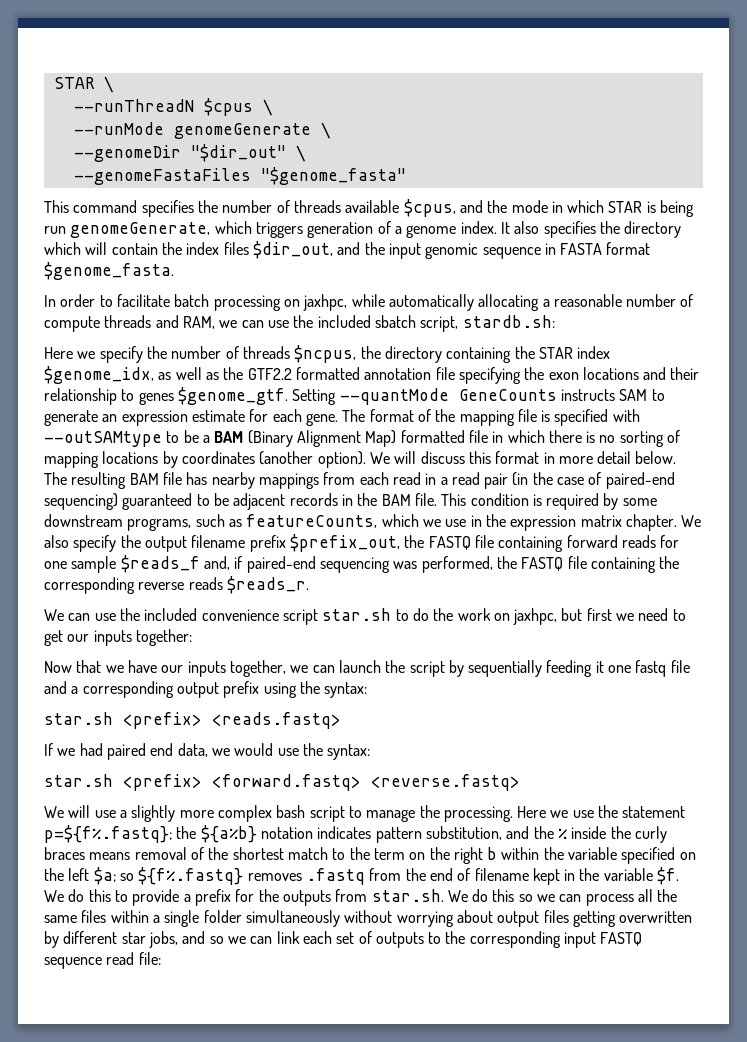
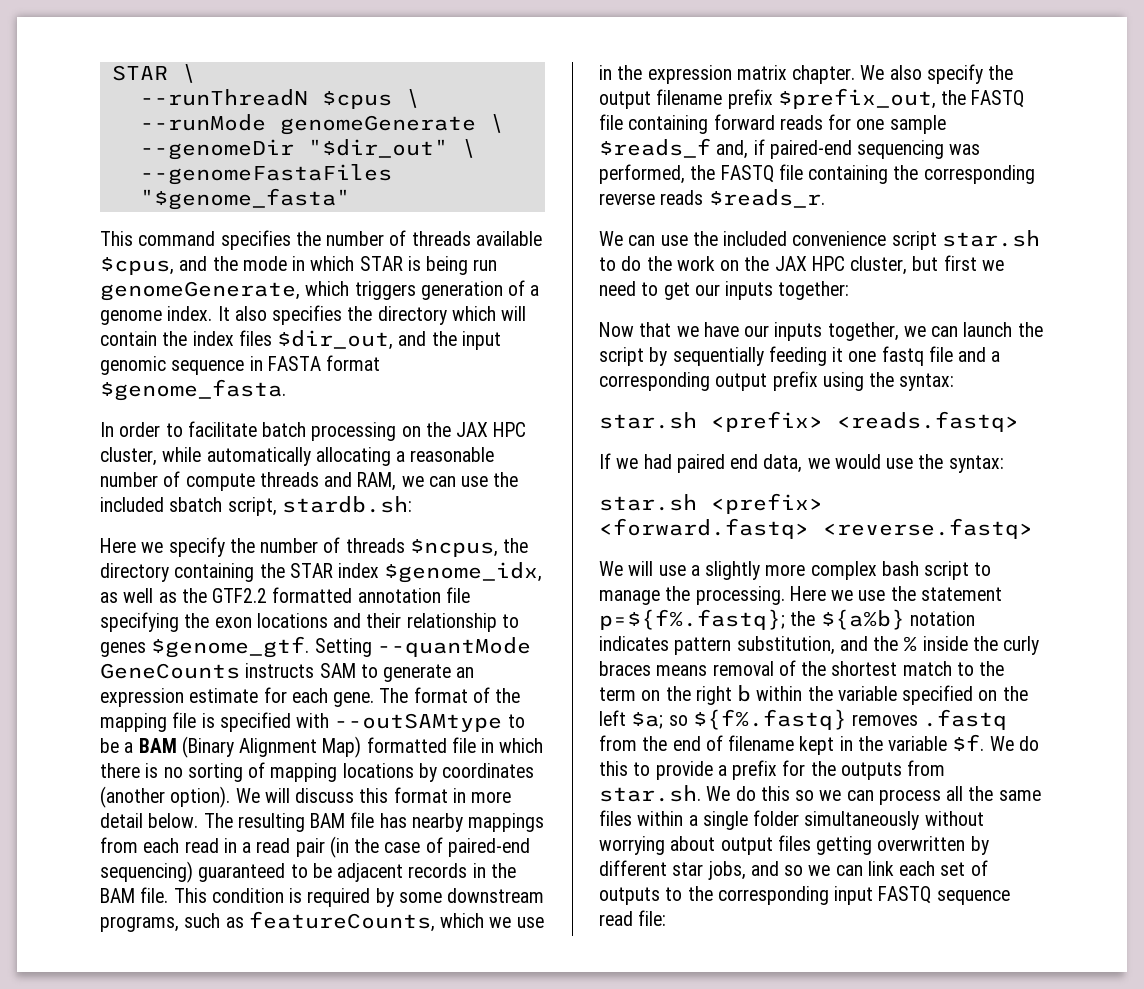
[303,294,348,311] jaxhpc, -> [425,422,527,437] [100,447,157,466] the JAX HPC cluster,
[513,608,558,625] jaxhpc, -> [744,256,908,275] the JAX HPC cluster,

